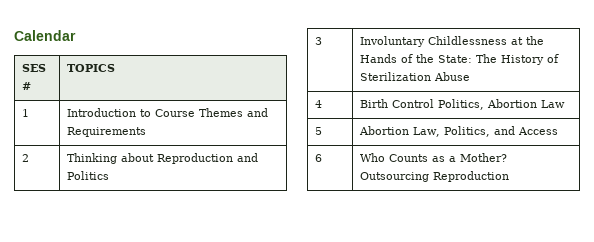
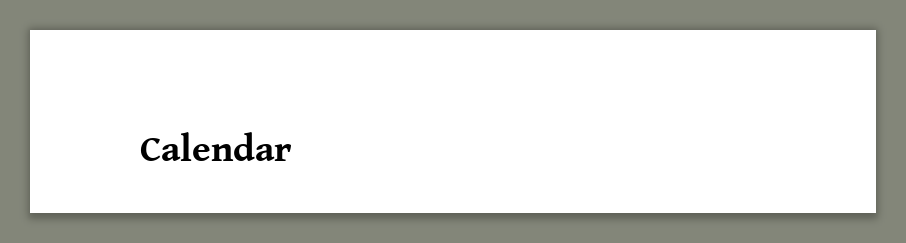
[22,64,47,72] [22,82,32,90] [67,64,116,72] [22,109,30,117] [67,108,269,117] [67,127,147,137] [22,154,30,162] [67,153,259,164] [67,171,110,180] [315,37,323,45] [360,36,545,47] [360,54,560,65] [360,72,471,81] [315,100,323,108] [360,99,566,110] [315,127,323,135] [359,126,559,137] [315,154,323,162] [360,153,508,162] [360,171,510,182] // SES # | TOPICS // 1 | Introduction to Course Themes and Requirements // 2 | Thinking about Reproduction and Politics // 3 | Involuntary Childlessness at the Hands of the State: The History of Sterilization Abuse // 4 | Birth Control Politics, Abortion Law // 5 | Abortion Law, Politics, and Access // 6 | Who Counts as a Mother? Outsourcing Reproduction -> (291, 146) none

